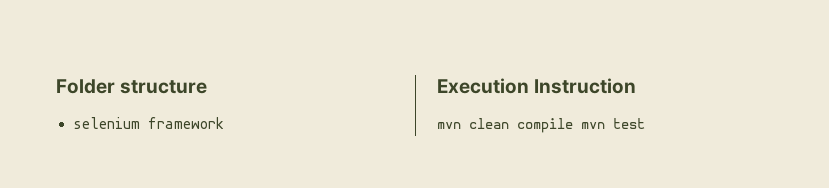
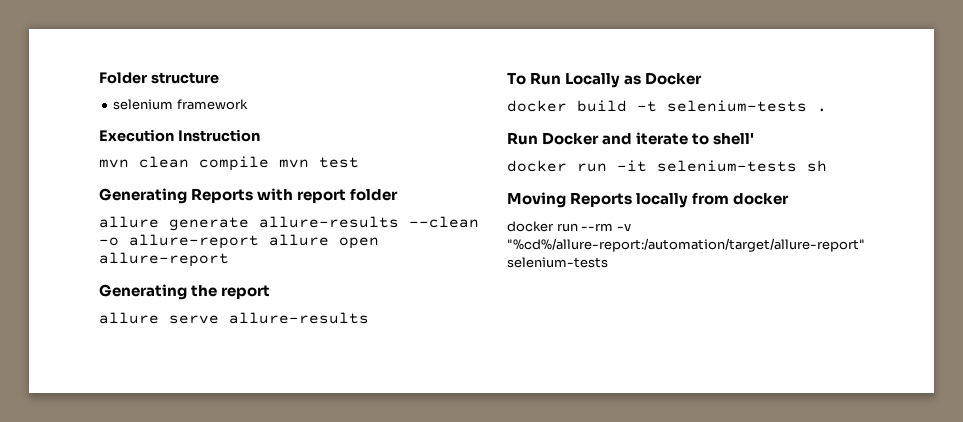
(645, 123) none -> [99,188,399,204] [99,216,479,231] [99,234,379,249] [99,252,229,267] [99,284,271,300] [99,312,369,324] [507,72,703,88] [507,100,827,112] [507,132,755,145] [507,160,827,172] [507,192,790,208] [507,221,631,232] [507,238,865,252] [507,257,608,268] // Generating Reports with report folder // allure generate allure-results --clean -o allure-report allure open allure-report // Generating the report // allure serve allure-results // To Run Locally as Docker // docker build -t selenium-tests . // Run Docker and iterate to shell' // docker run -it selenium-tests sh // Moving Reports locally from docker // docker run --rm -v "%cd%/allure-report:/automation/target/allure-report" selenium-tests

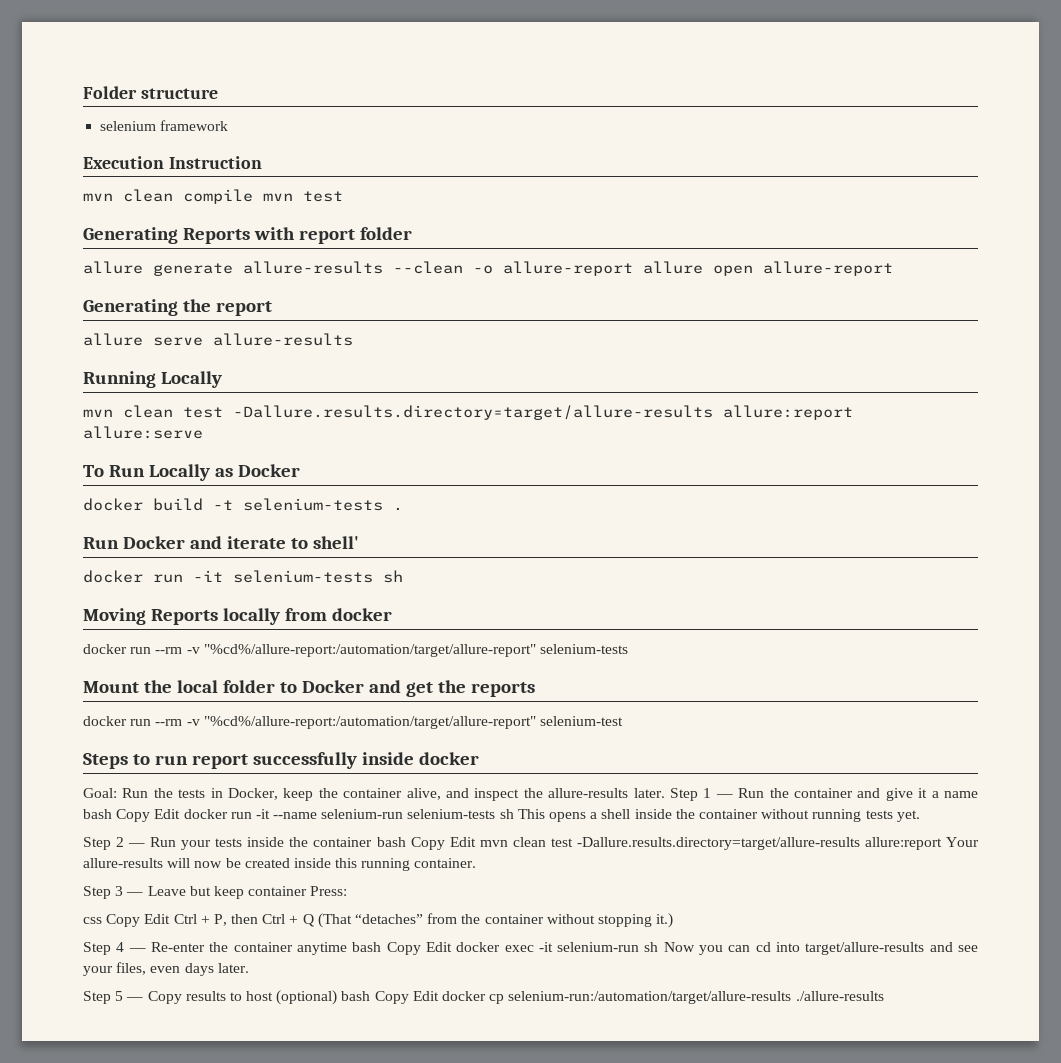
(369, 318) none -> [83,371,222,388] [83,405,853,420] [83,426,203,439] // Running Locally // mvn clean test -Dallure.results.directory=target/allure-results allure:report allure:serve
(608, 262) none -> [83,680,535,697] [83,716,623,729] [83,752,479,769] [83,788,978,801] [83,809,920,822] [83,837,979,850] [83,858,477,871] [83,886,348,899] [83,913,674,928] [83,942,979,955] [83,962,249,976] [83,990,884,1005] // Mount the local folder to Docker and get the reports // docker run --rm -v "%cd%/allure-report:/automation/target/allure-report" selenium-test // Steps to run report successfully inside docker // Goal: Run the tests in Docker, keep the container alive, and inspect the allure-results later. Step 1 — Run the container and give it a name bash Copy Edit docker run -it --name selenium-run selenium-tests sh This opens a shell inside the container without running tests yet. // Step 2 — Run your tests inside the container bash Copy Edit mvn clean test -Dallure.results.directory=target/allure-results allure:report Your allure-results will now be created inside this running container. // Step 3 — Leave but keep container Press: // css Copy Edit Ctrl + P, then Ctrl + Q (That “detaches” from the container without stopping it.) // Step 4 — Re-enter the container anytime bash Copy Edit docker exec -it selenium-run sh Now you can cd into target/allure-results and see your files, even days later. // Step 5 — Copy results to host (optional) bash Copy Edit docker cp selenium-run:/automation/target/allure-results ./allure-results

